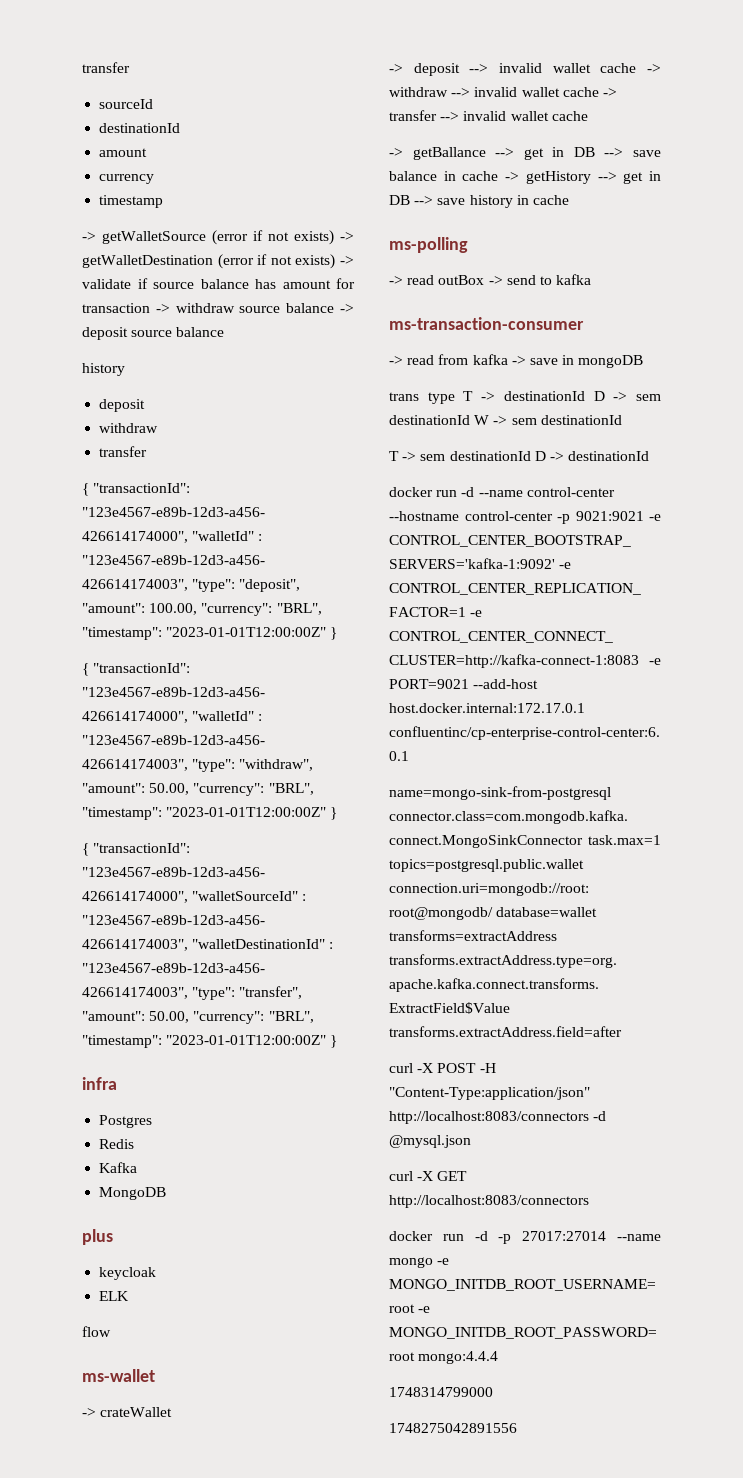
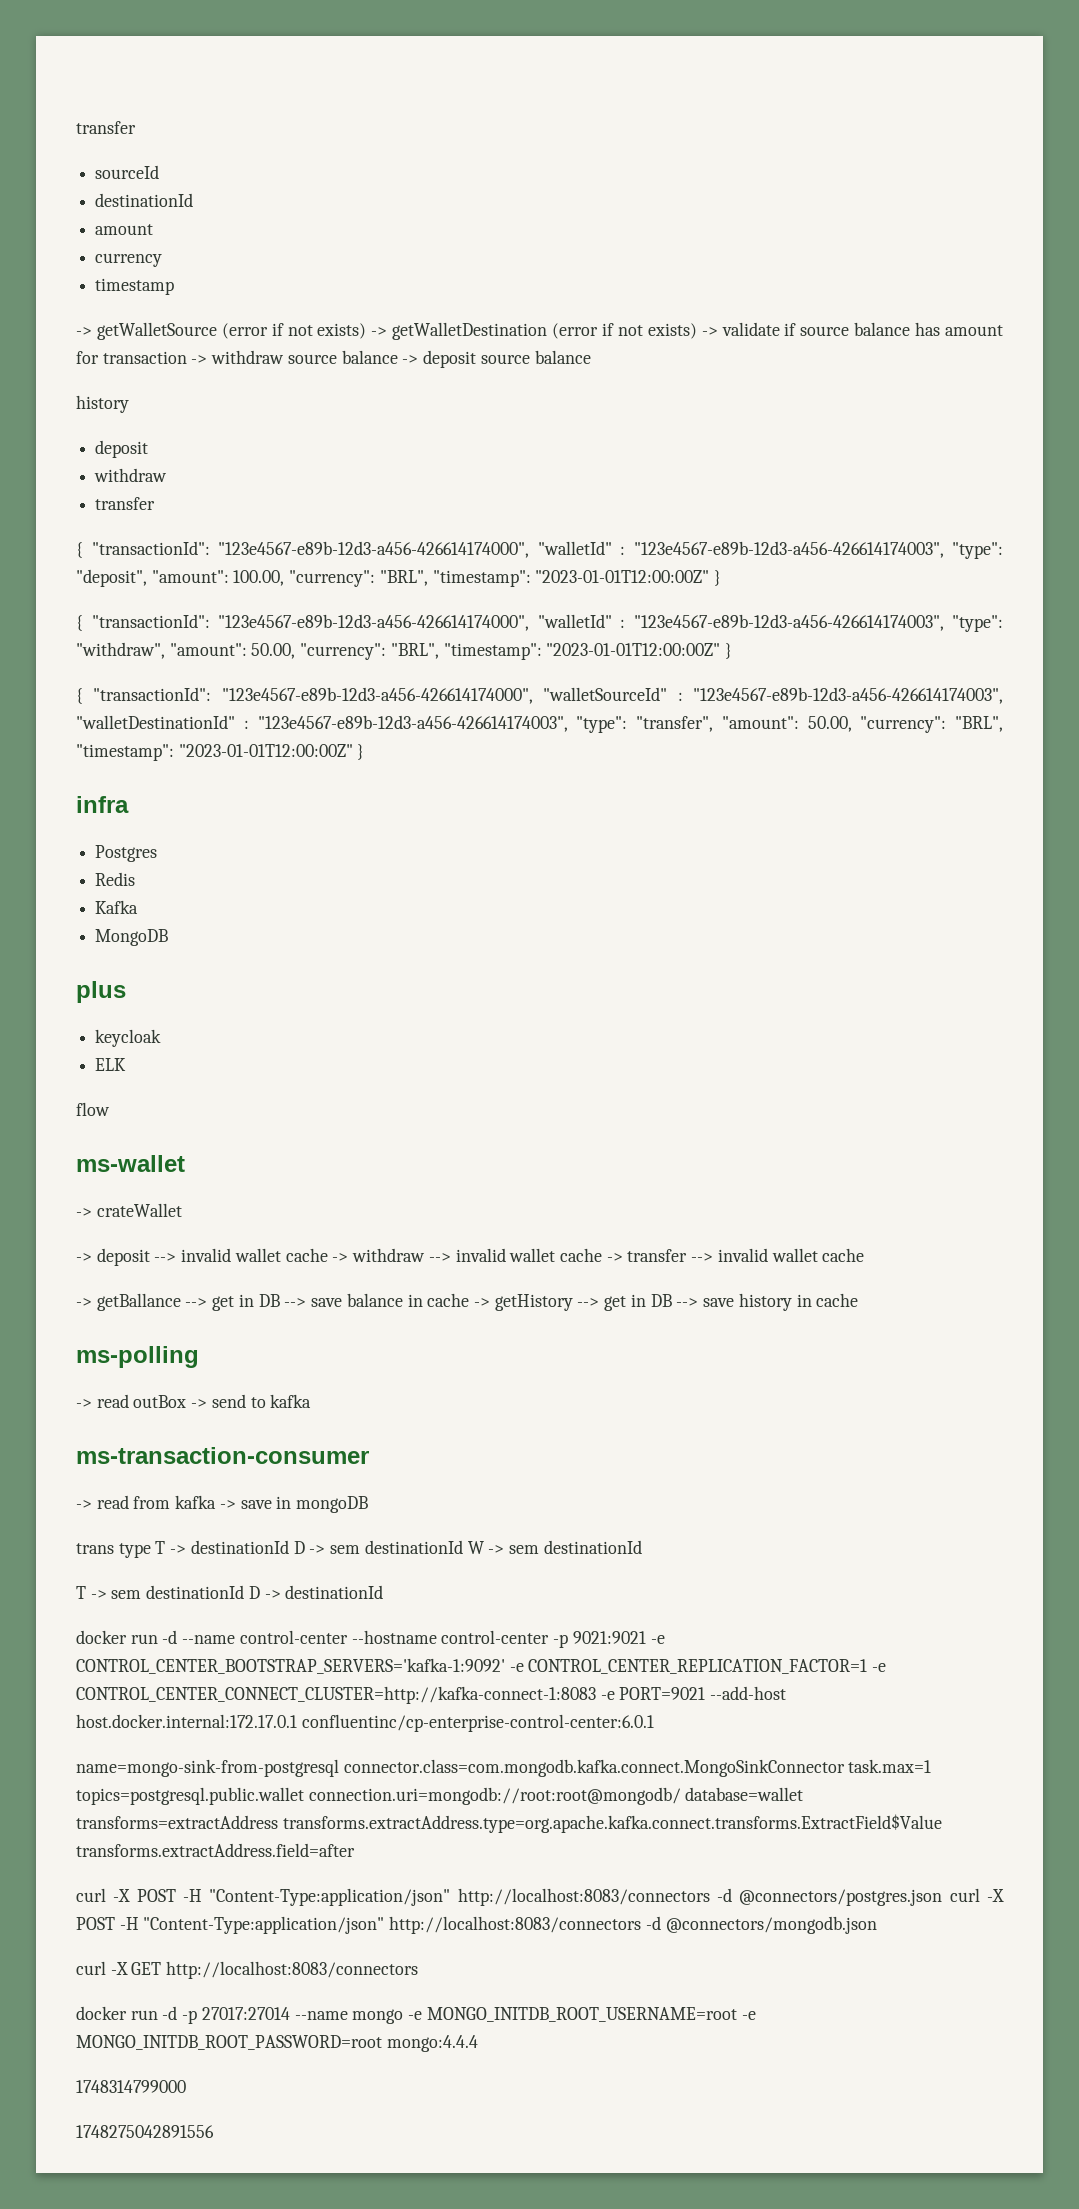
[389,1135,471,1148] @mysql.json -> [739,1888,1005,1906] [76,1916,877,1934] @connectors/postgres.json curl -X POST -H "Content-Type:application/json" http://localhost:8083/connectors -d @connectors/mongodb.json

